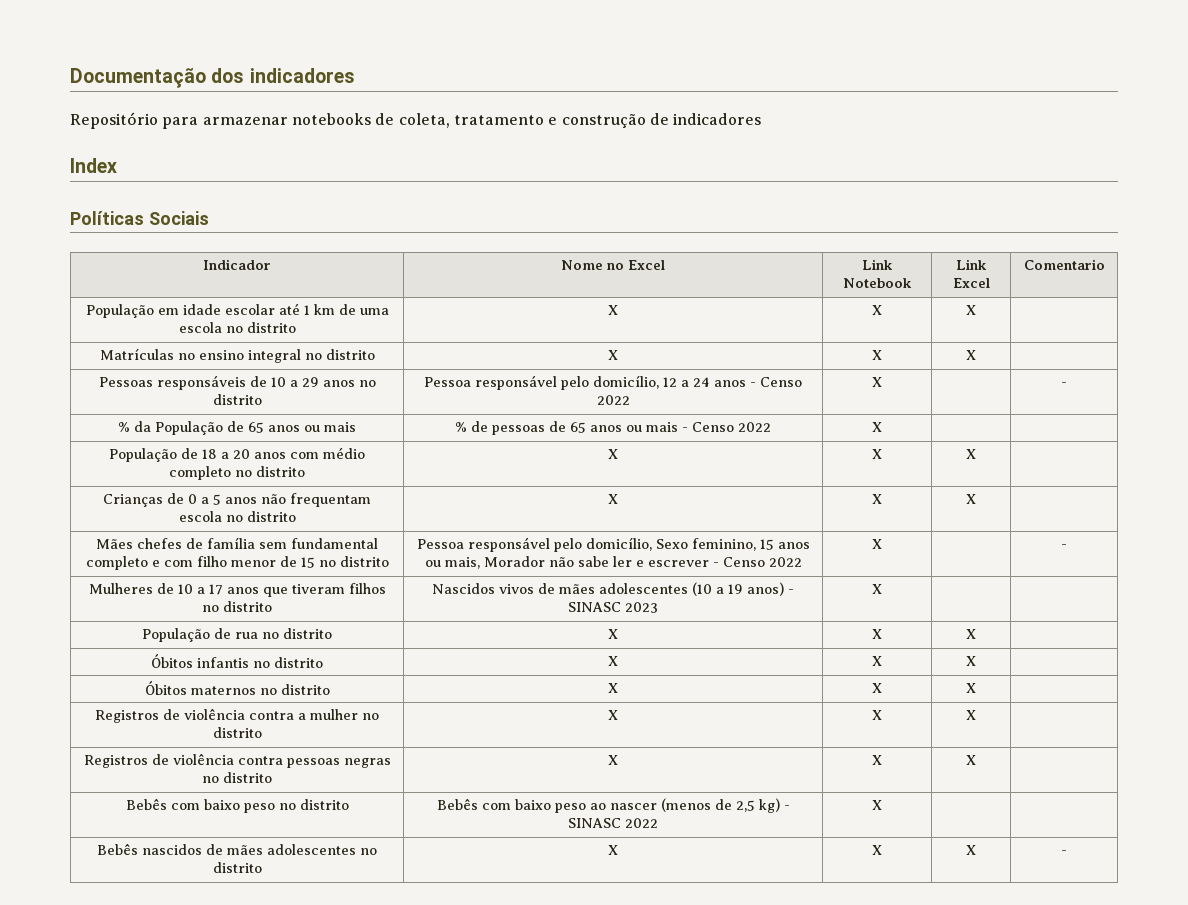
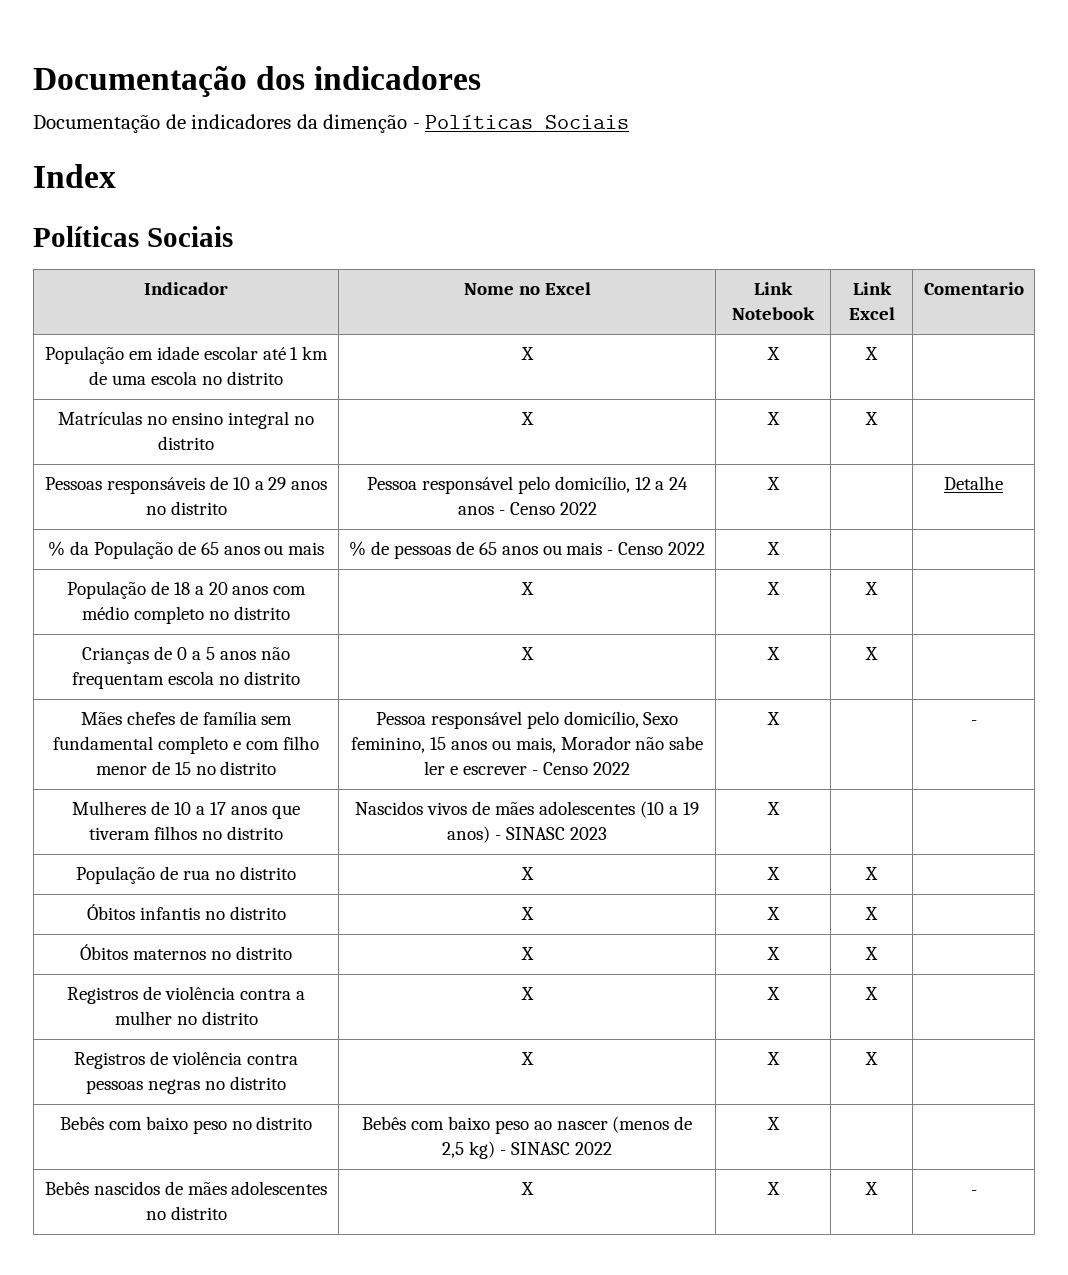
[70,112,762,129] Repositório para armazenar notebooks de coleta, tratamento e construção de indicadores -> [33,114,630,133] Documentação de indicadores da dimenção - Políticas Sociais
[1061,382,1067,387] - -> [944,476,1003,490] Detalhe

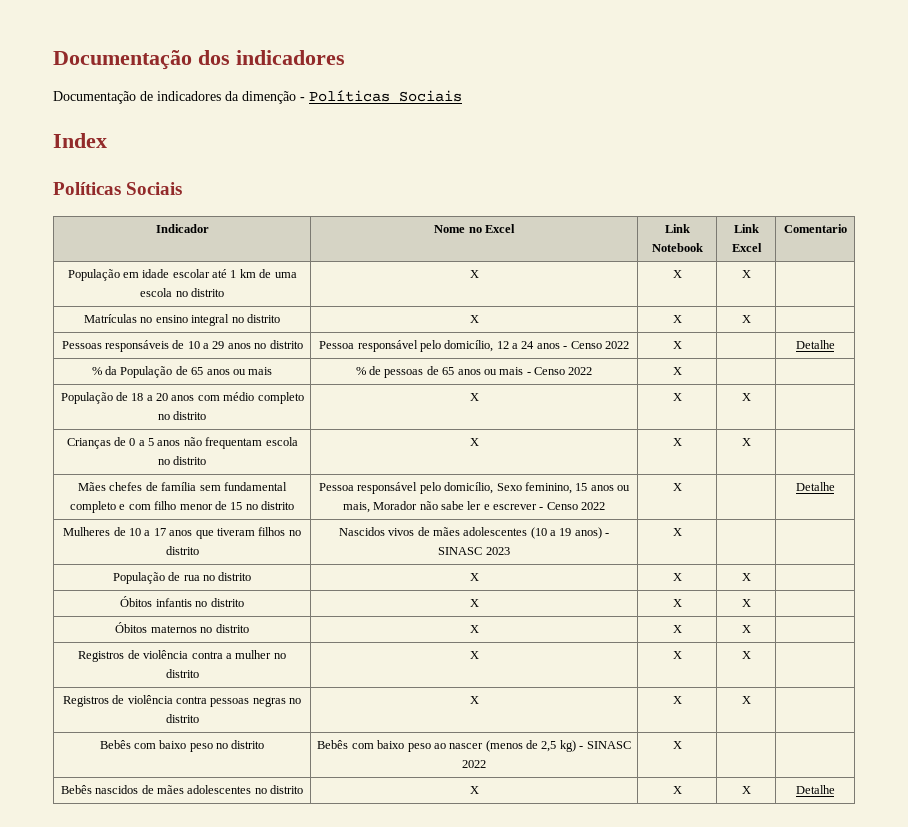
[970,720,977,725] - -> [795,482,835,491] Detalhe
[970,1190,977,1195] - -> [795,785,835,794] Detalhe

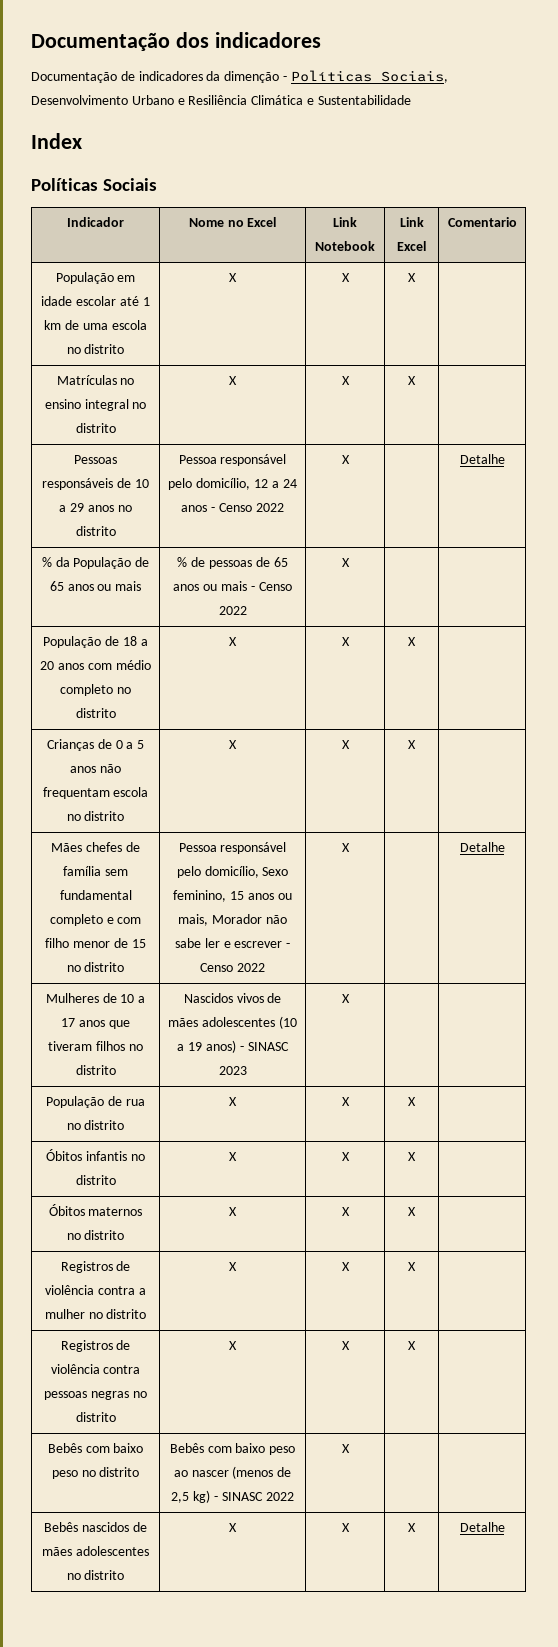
[399,90,462,102] Sociais -> [380,70,448,83] [31,95,411,105] Sociais, Desenvolvimento Urbano e Resiliência Climática e Sustentabilidade

